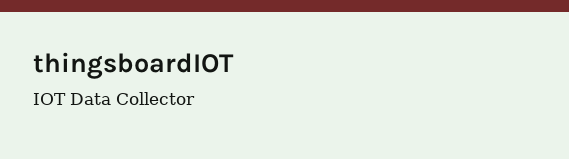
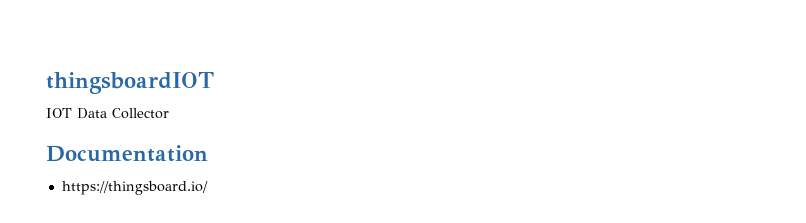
(195, 98) none -> [46,145,208,162] [61,181,208,195] // Documentation // https://thingsboard.io/

